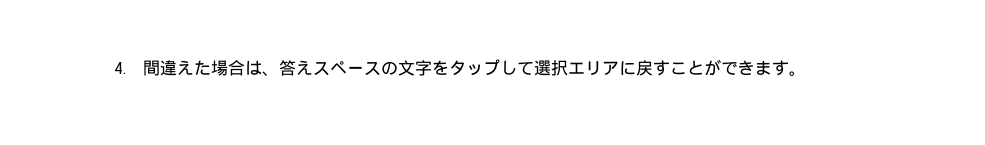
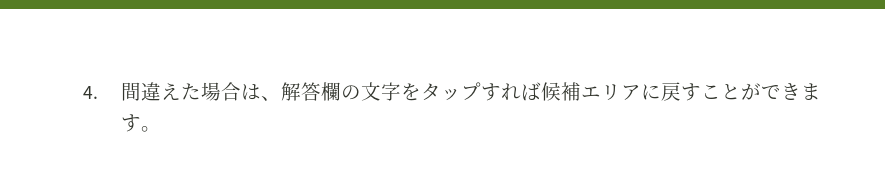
[279,60,382,76] 答えスペース -> [280,82,341,101] 解答欄
[500,60,569,76] して選択 -> [480,82,581,101] すれば候補

